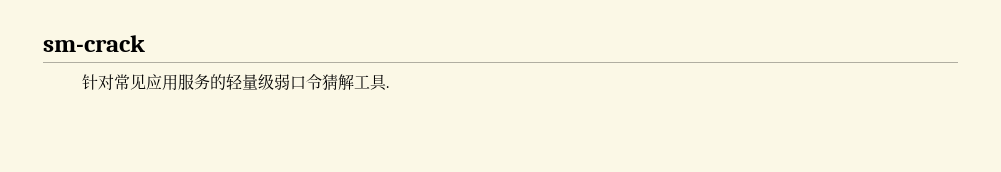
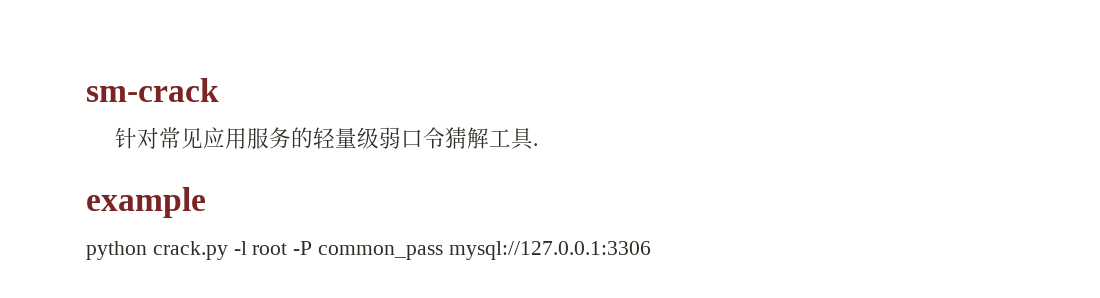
(389, 87) none -> [86,187,206,218] [86,241,651,260] // example // python crack.py -l root -P common_pass mysql://127.0.0.1:3306

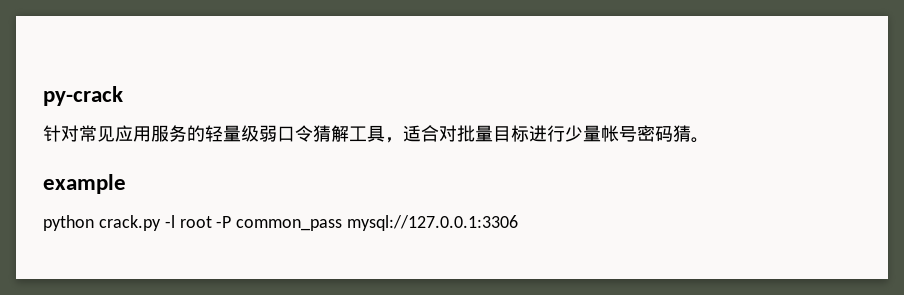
[86,78,219,102] sm-crack -> [43,86,123,106] py-crack
[532,143,538,146] . -> [385,125,709,143] ，适合对批量目标进行少量帐号密码猜。

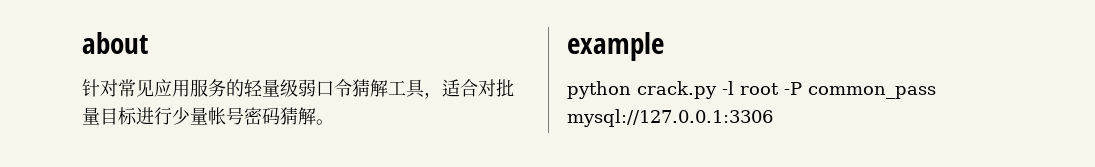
[43,86,123,106] py-crack -> [82,32,148,54] about
(691, 133) none -> [298,107,316,125] 解

